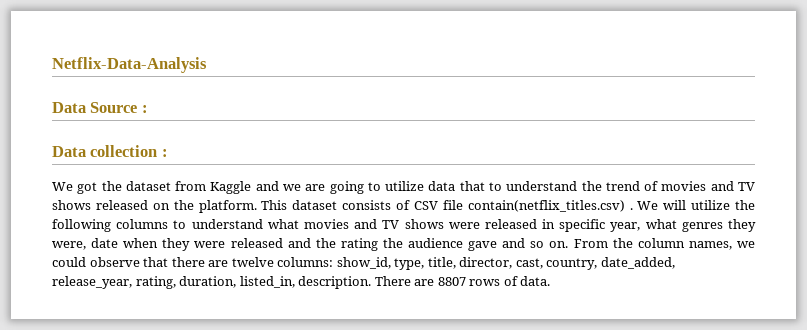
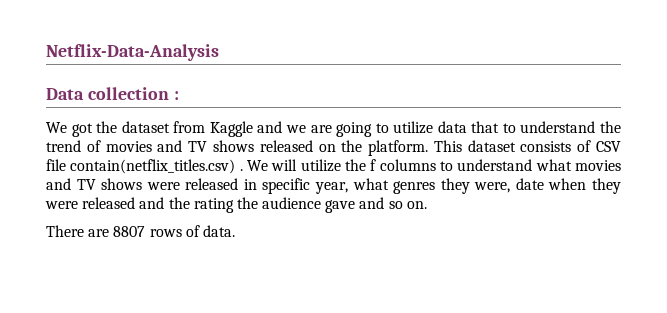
[52,102,148,113] // Data Source : -> (219, 52) none
[52,219,111,232] following -> [370,159,377,171] f
[573,238,755,250] [52,257,675,270] [52,276,372,289] From the column names, we could observe that there are twelve columns: show_id, type, title, director, cast, country, date_added, release_year, rating, duration, listed_in, description. -> (427, 205) //

